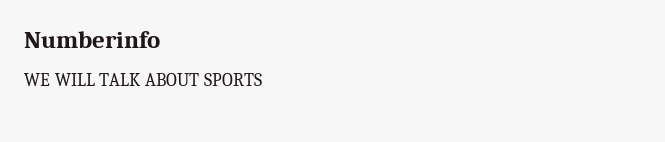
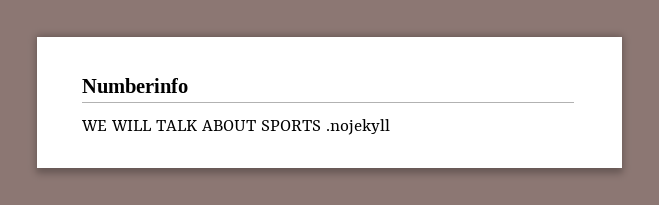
(262, 79) none -> [325,119,390,135] .nojekyll

